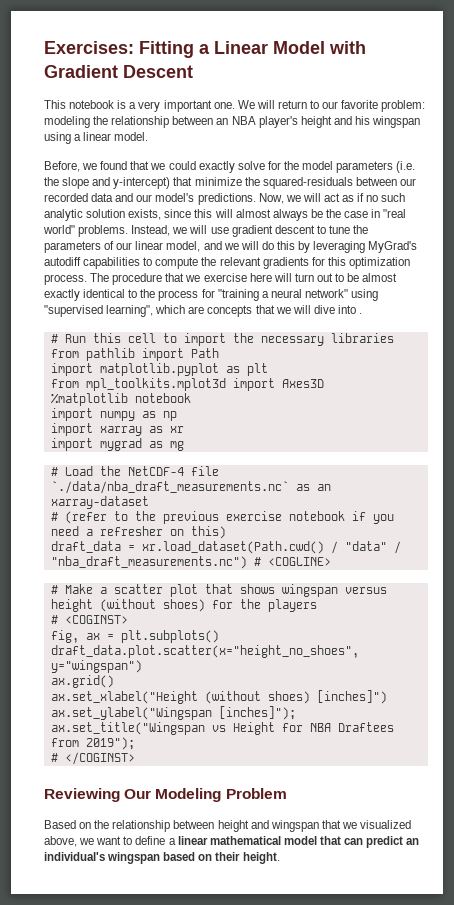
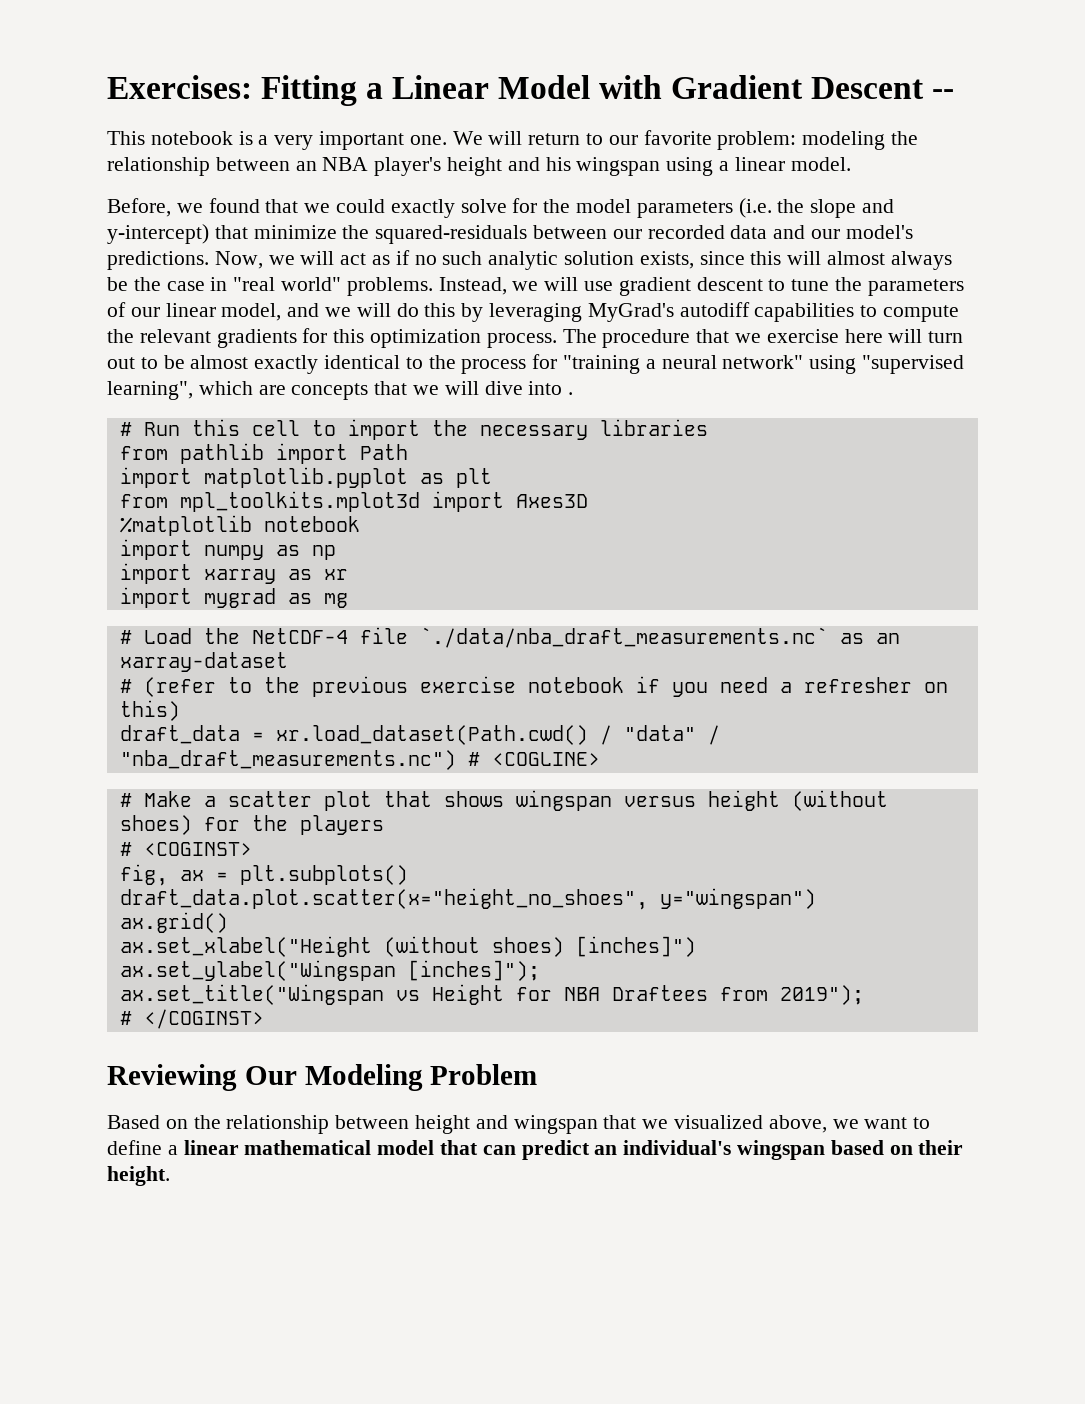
(193, 71) none -> [932,89,955,99] --

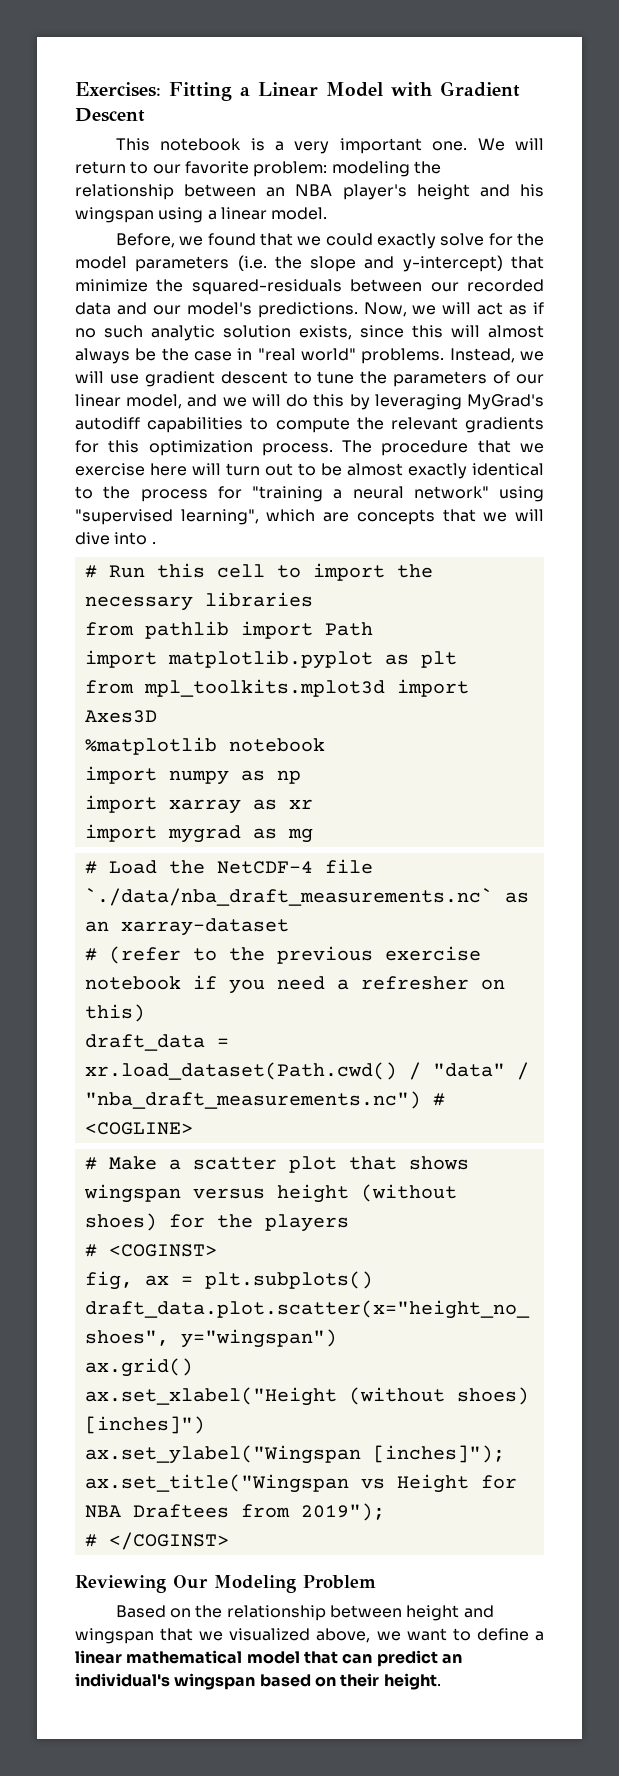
[932,89,955,99] -- -> (145, 115) none

